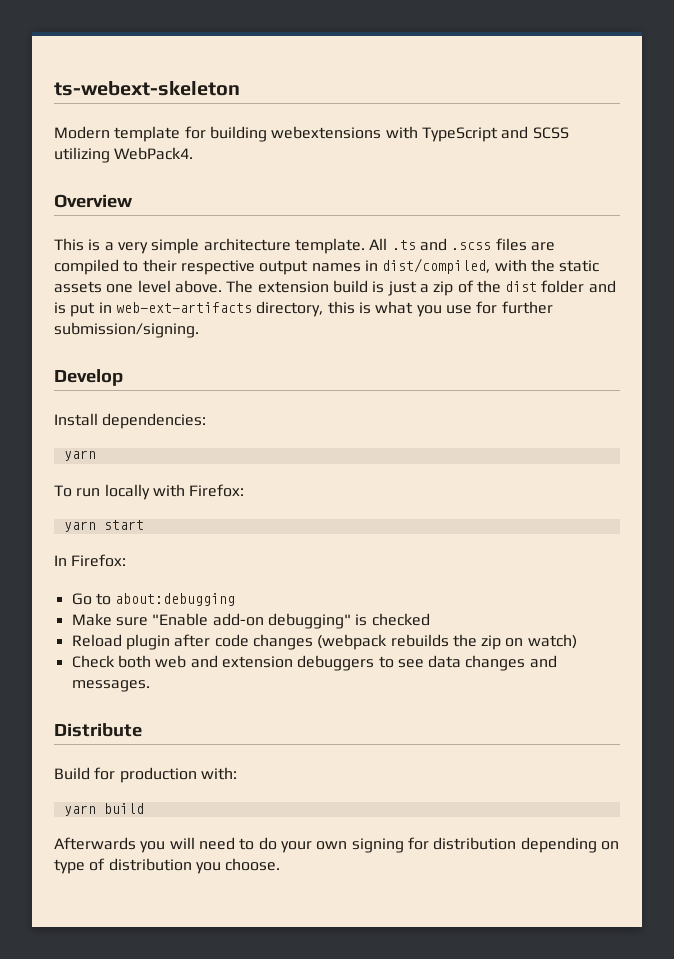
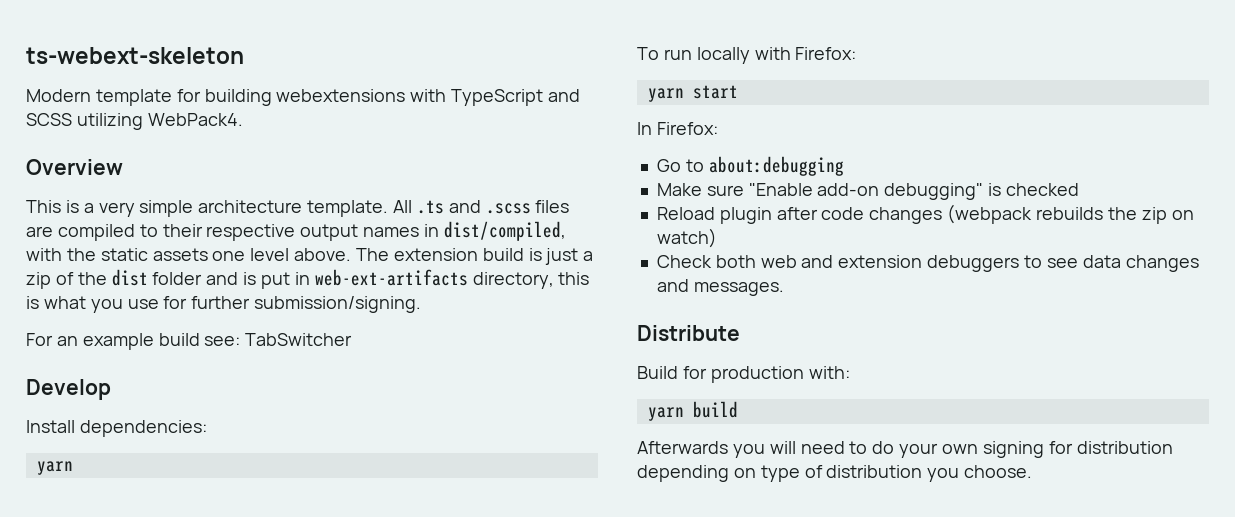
(199, 330) none -> [26,333,353,350] // For an example build see: TabSwitcher

